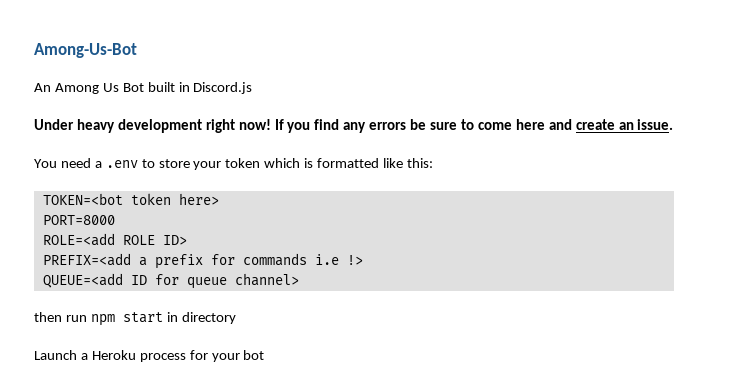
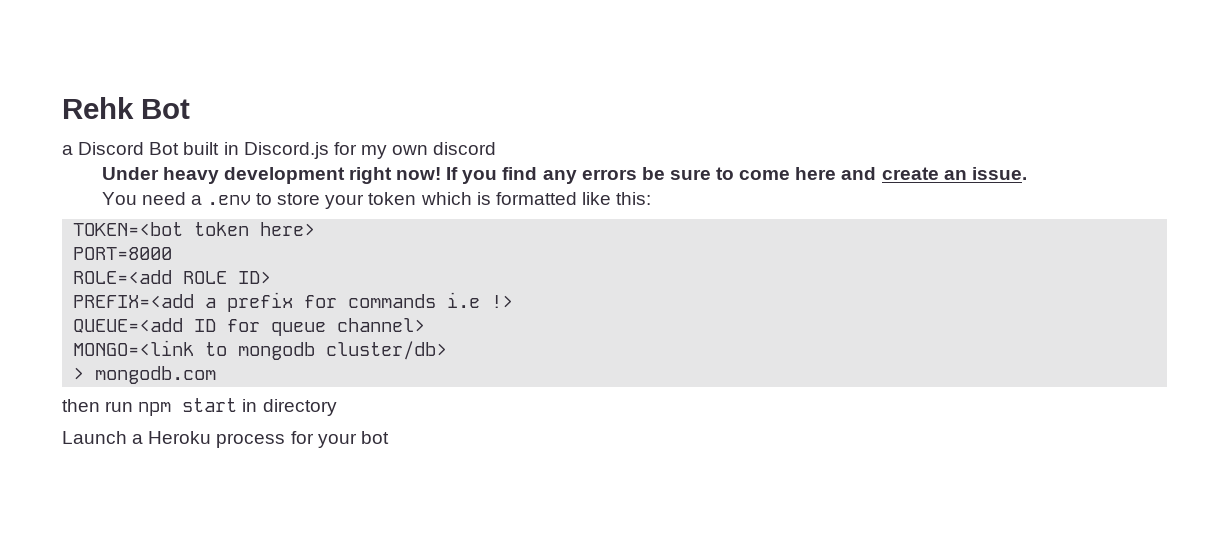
[34,43,137,58] [34,83,119,94] Among-Us-Bot // An Among Us -> [62,97,190,119] [62,142,145,155] Rehk Bot // a Discord
(253, 88) none -> [333,142,497,159] for my own discord
(299, 279) none -> [73,340,448,360] [73,366,217,384] // MONGO=<link to mongodb cluster/db> // > mongodb.com

